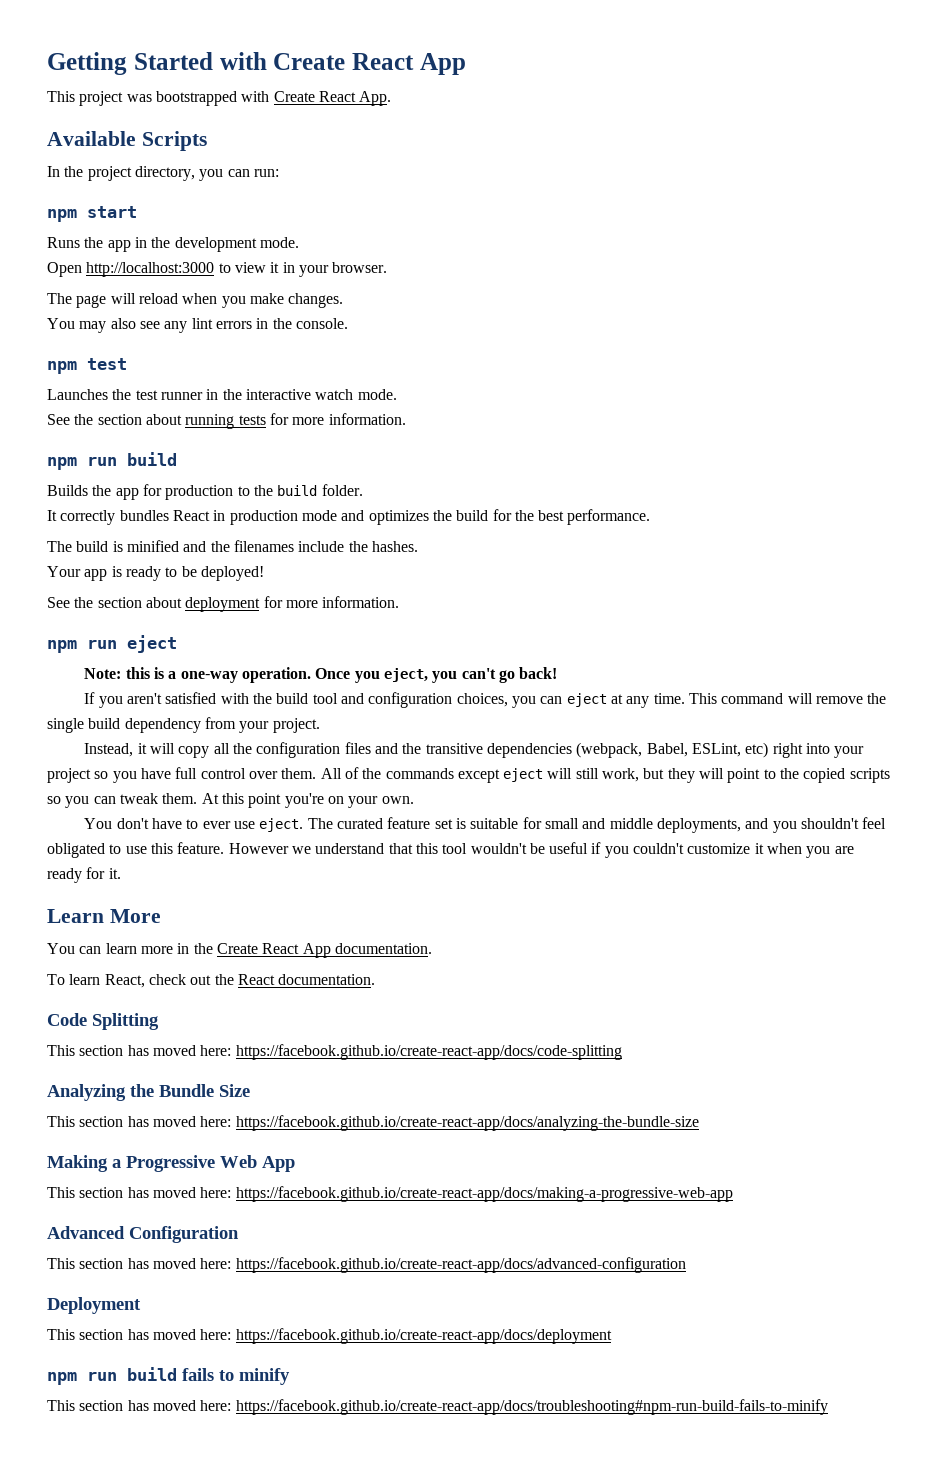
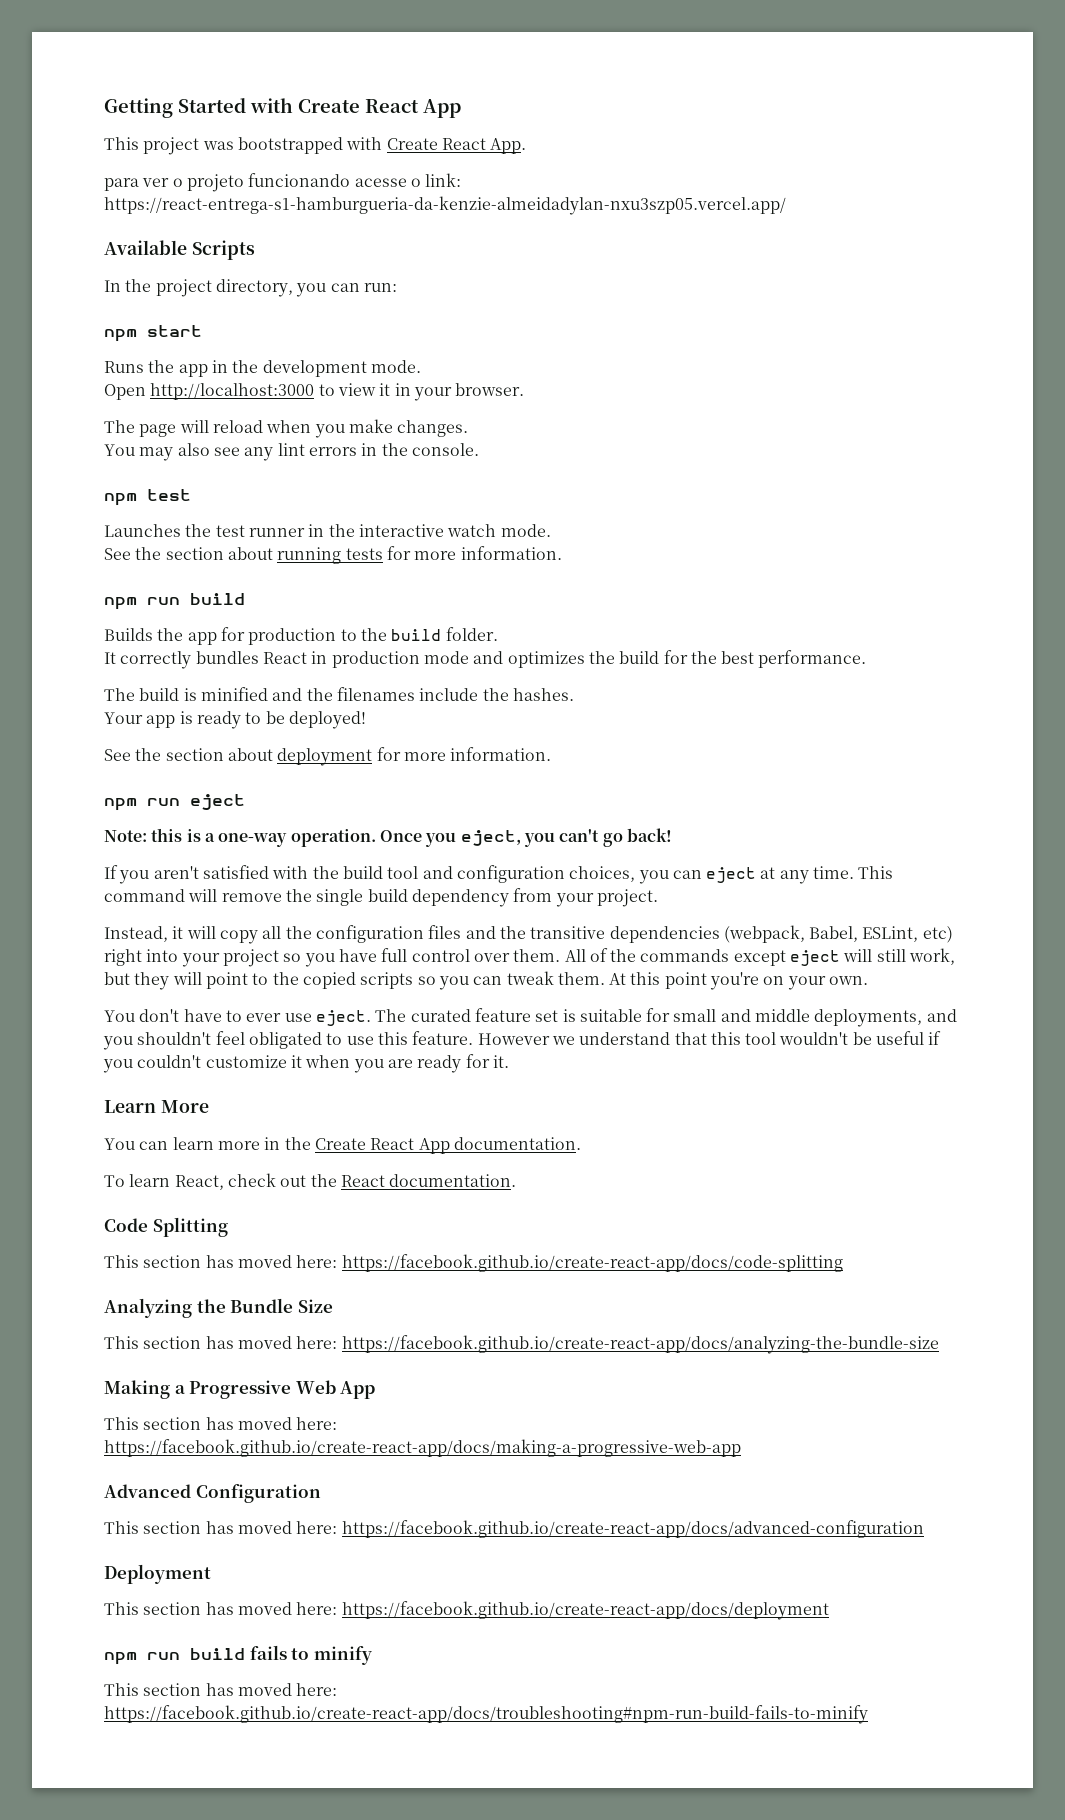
(392, 98) none -> [104,173,462,192] [104,196,786,215] // para ver o projeto funcionando acesse o link: https://react-entrega-s1-hamburgueria-da-kenzie-almeidadylan-nxu3szp05.vercel.app/

